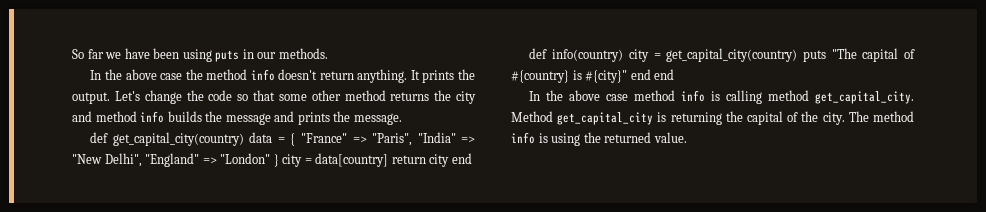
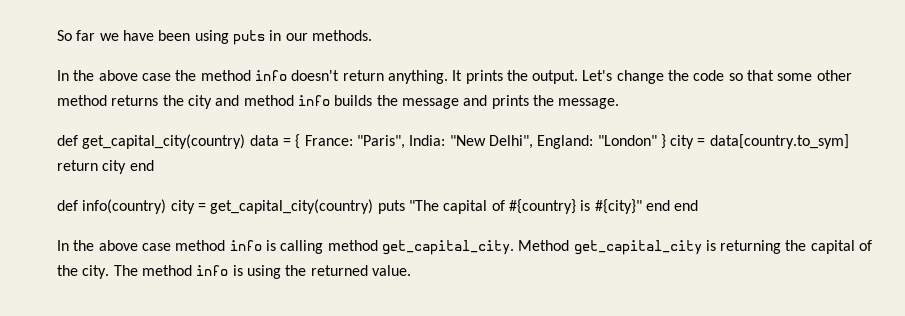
[300,132,476,146] [72,153,217,167] "France" => "Paris", "India" => "New Delhi", "England" => -> [304,135,594,149] France: "Paris", India: "New Delhi", England:
[315,153,389,167] data[country] -> [709,134,849,149] data[country.to_sym]

